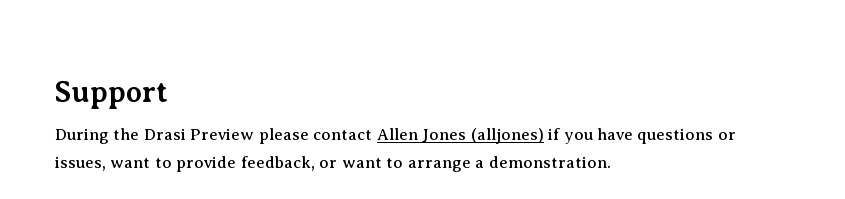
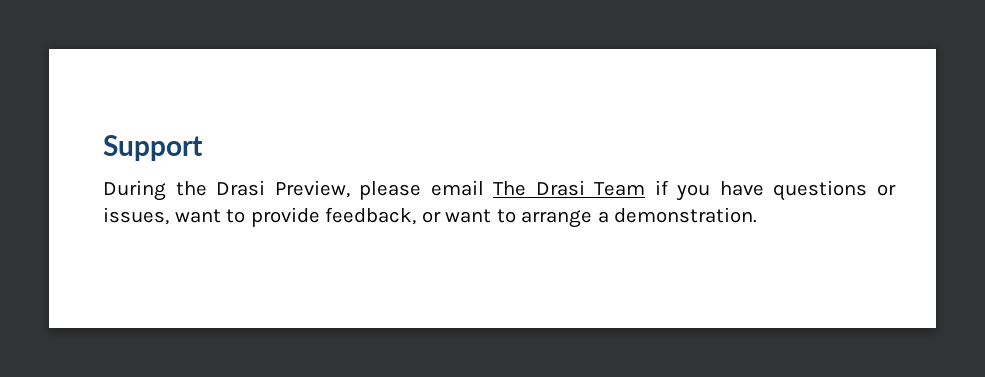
[190,128,544,144] Preview please contact Allen Jones (alljones) -> [274,180,646,200] Preview, please email The Drasi Team

